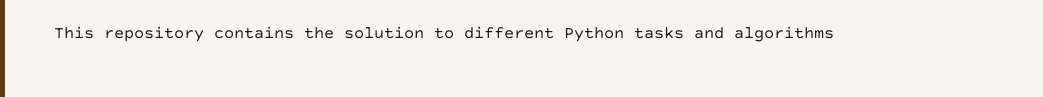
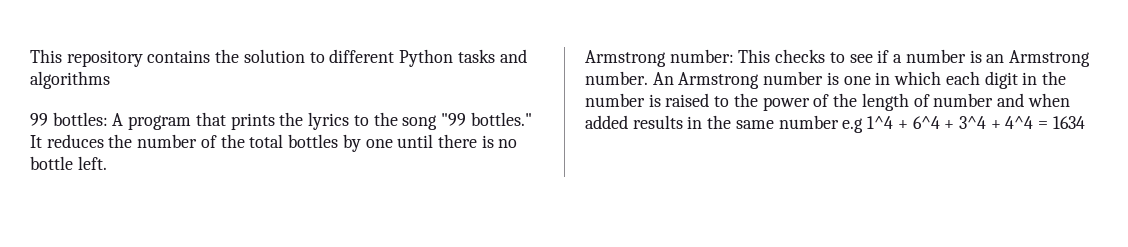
(834, 34) none -> [30,112,532,130] [30,134,518,152] [30,156,107,170] [585,49,1090,67] [585,71,1066,89] [585,93,1070,111] [585,115,1085,133] // 99 bottles: A program that prints the lyrics to the song "99 bottles." It reduces the number of the total bottles by one until there is no bottle left. // Armstrong number: This checks to see if a number is an Armstrong number. An Armstrong number is one in which each digit in the number is raised to the power of the length of number and when added results in the same number e.g 1^4 + 6^4 + 3^4 + 4^4 = 1634

